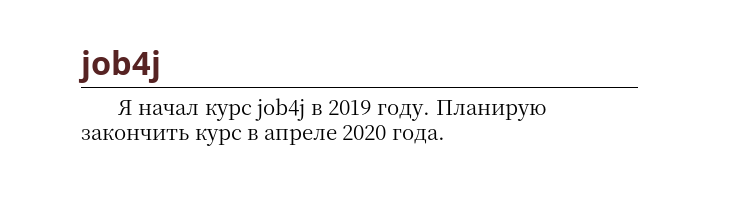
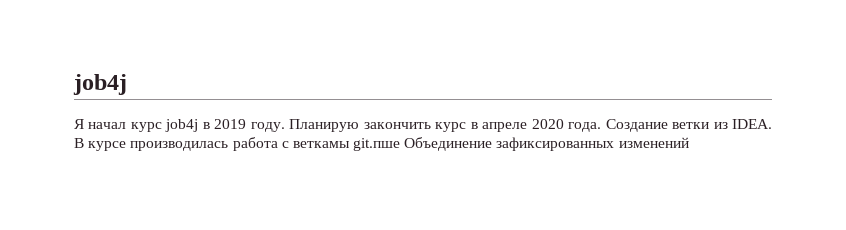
(445, 136) none -> [605,119,773,132] [74,137,689,151] Создание ветки из IDEA. В курсе производилась работа с веткамы git.пше Объединение зафиксированных изменений

